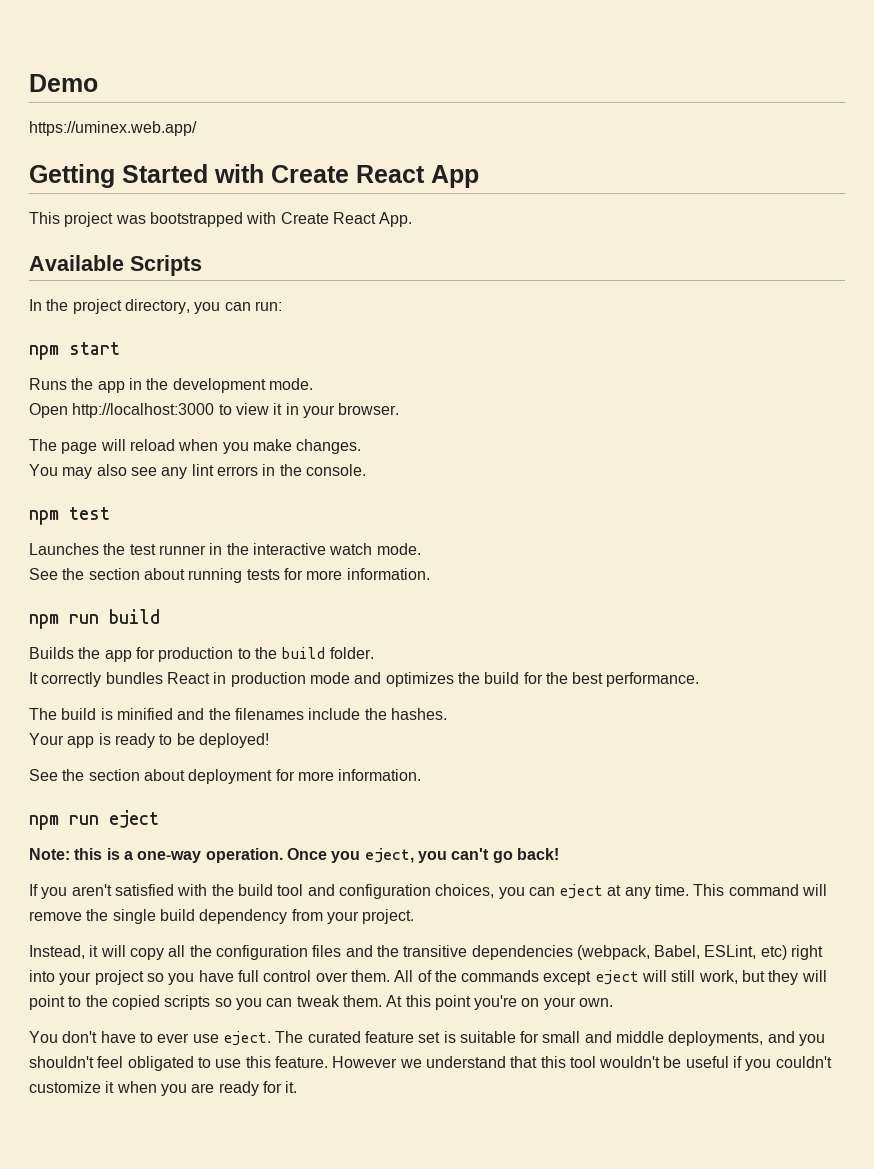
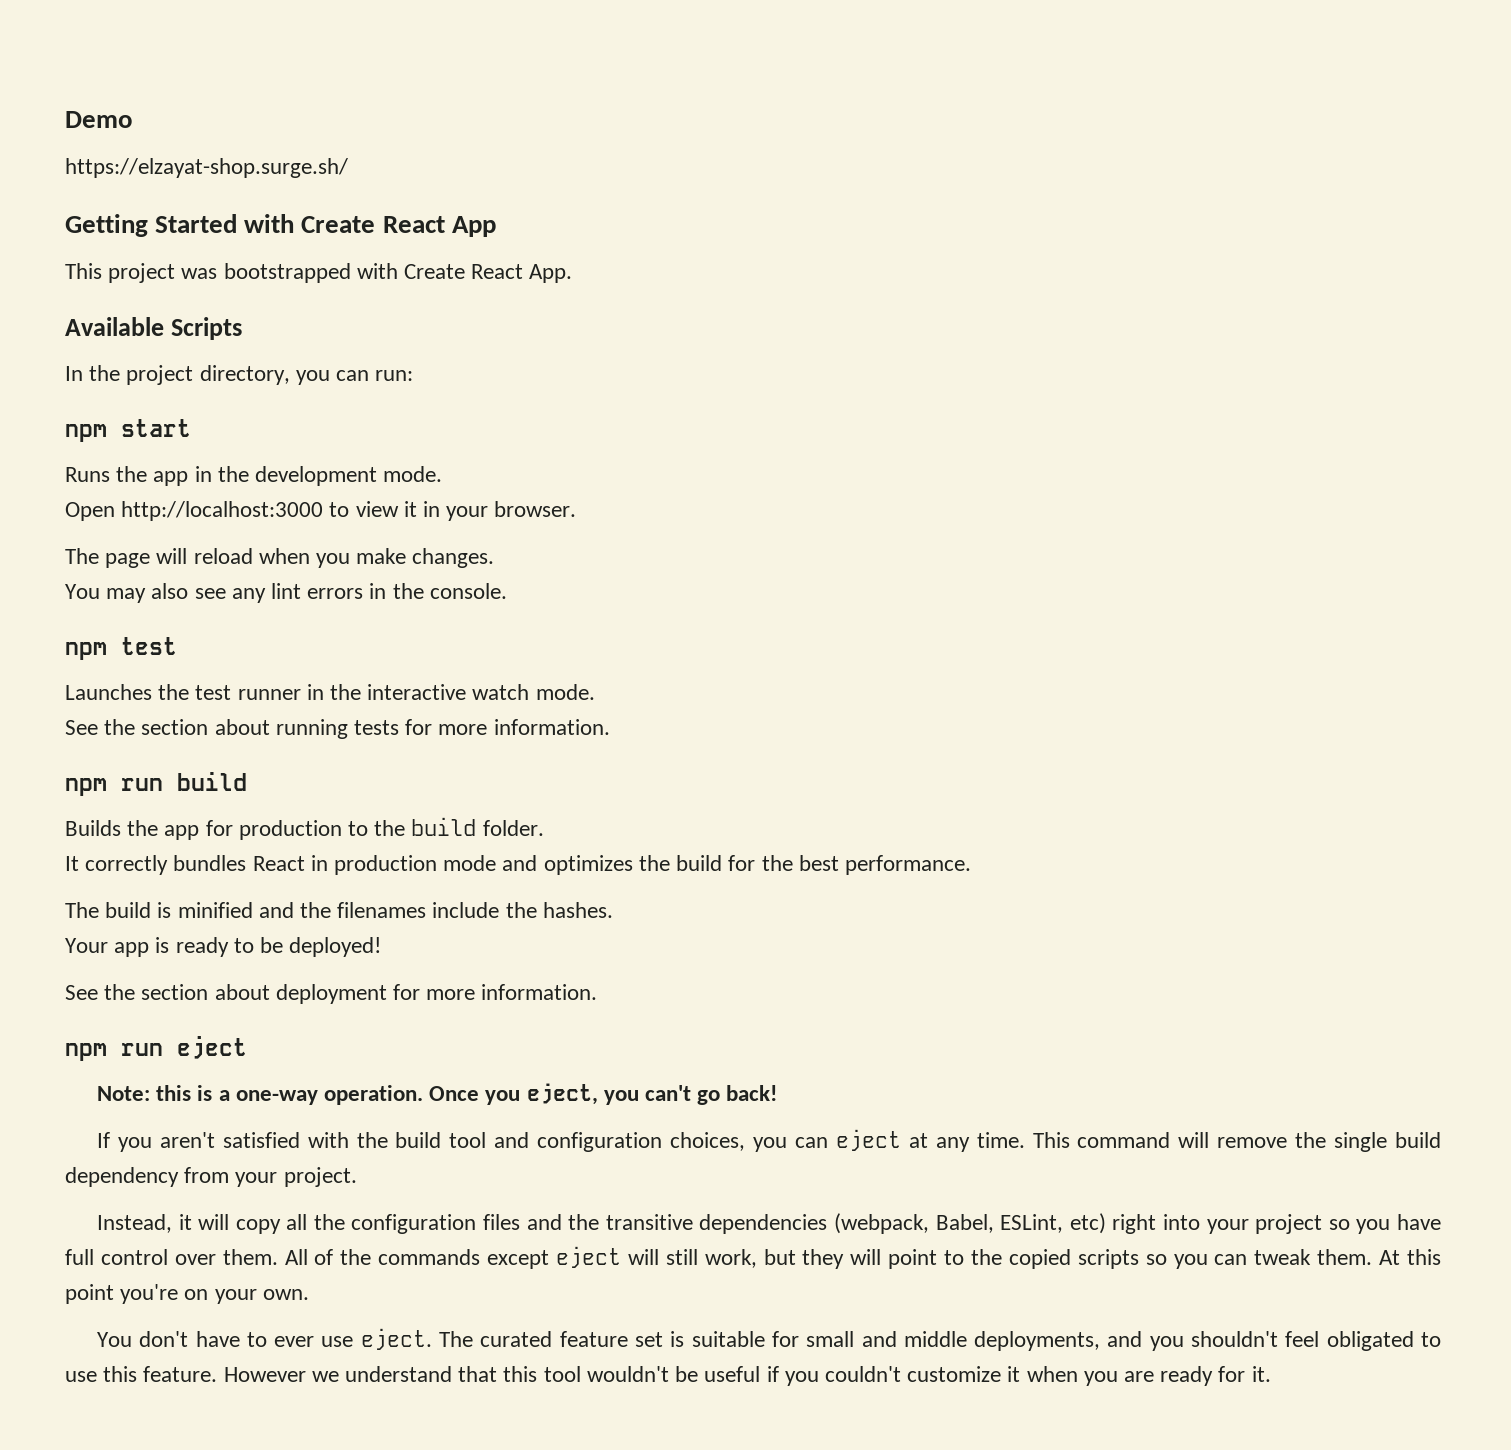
[29,121,197,136] https://uminex.web.app/ -> [65,158,348,178] https://elzayat-shop.surge.sh/

